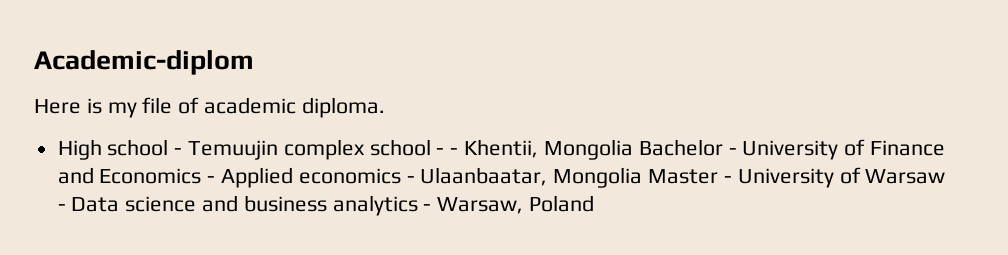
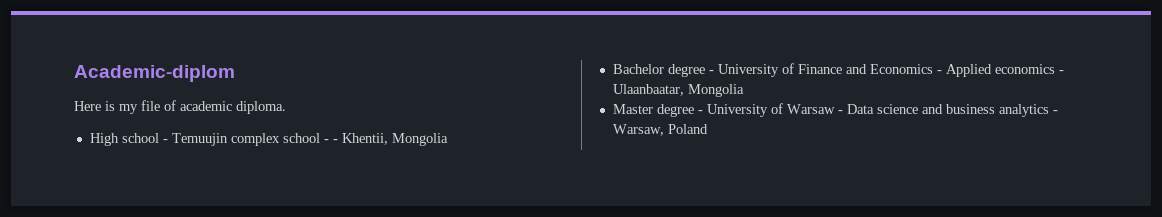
[638,139,723,156] Bachelor -> [612,64,705,77] // Bachelor degree
[648,169,719,184] Master -> [612,104,694,117] // Master degree

